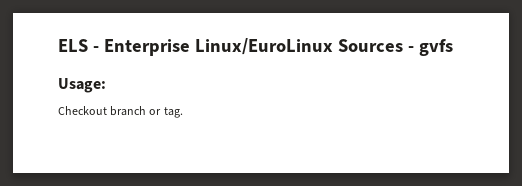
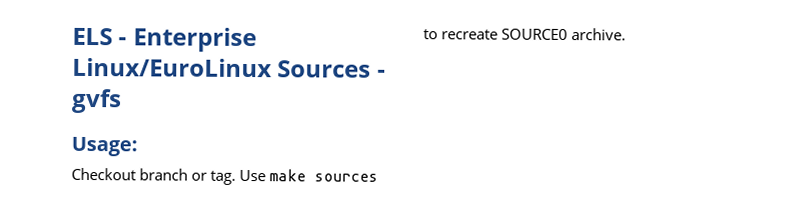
(183, 112) none -> [239,169,379,182] [423,28,627,41] Use make sources to recreate SOURCE0 archive.

